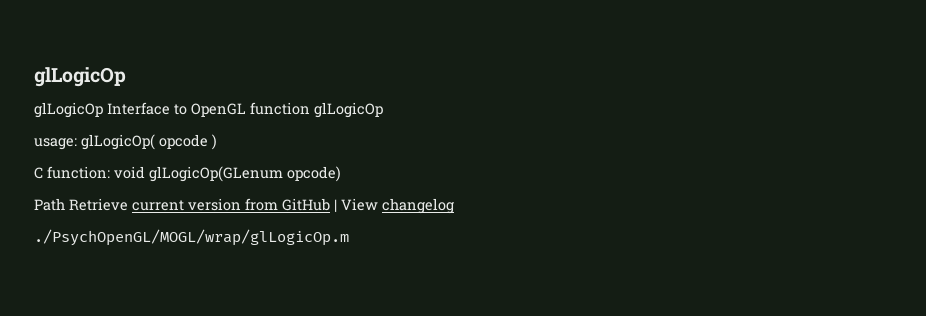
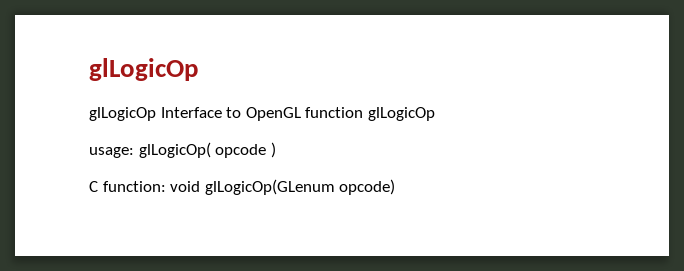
[34,198,454,214] [34,229,349,246] // Path Retrieve current version from GitHub | View changelog // ./PsychOpenGL/MOGL/wrap/glLogicOp.m -> (396, 187) none

